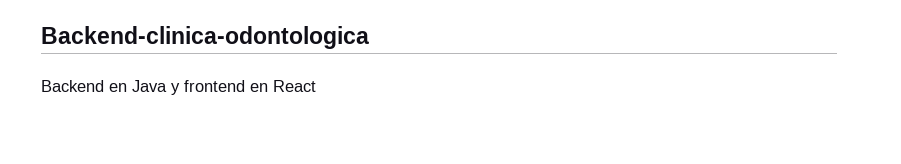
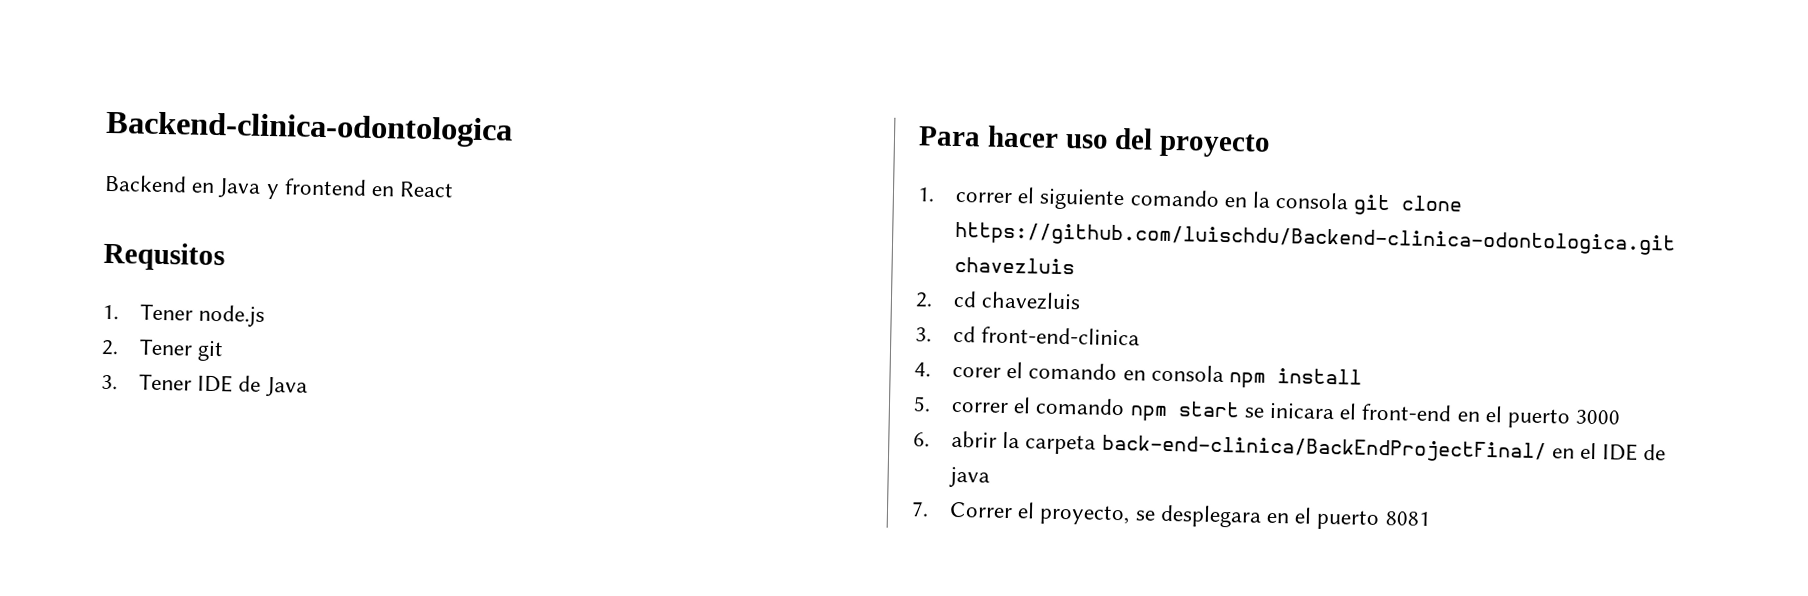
(316, 86) none -> [103,241,225,272] [102,303,266,327] [101,338,225,362] [101,373,308,397] [918,125,1272,158] [917,187,1464,216] [955,221,1677,256] [954,256,1076,275] [915,290,1082,311] [915,325,1141,346] [914,361,1363,388] [913,396,1622,429] [913,430,1667,464] [949,466,991,488] [911,501,1431,531] // Requsitos // 1. Tener node.js // 2. Tener git // 3. Tener IDE de Java // Para hacer uso del proyecto // 1. correr el siguiente comando en la consola git clone https://github.com/luischdu/Backend-clinica-odontologica.git chavezluis // 2. cd chavezluis // 3. cd front-end-clinica // 4. corer el comando en consola npm install // 5. correr el comando npm start se inicara el front-end en el puerto 3000 // 6. abrir la carpeta back-end-clinica/BackEndProjectFinal/ en el IDE de java // 7. Correr el proyecto, se desplegara en el puerto 8081

